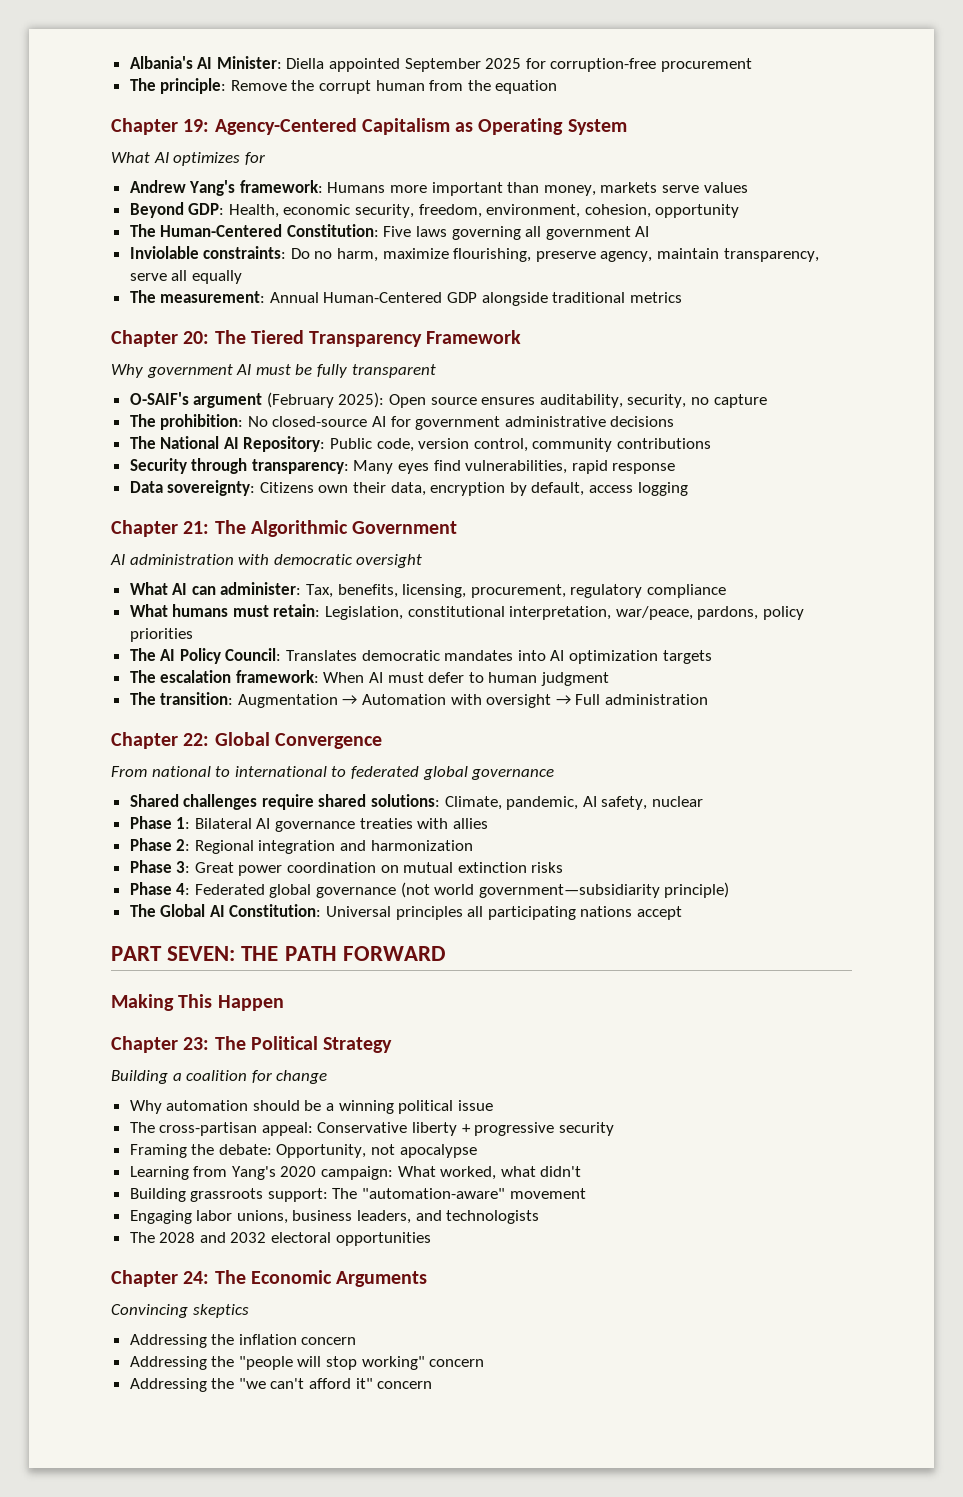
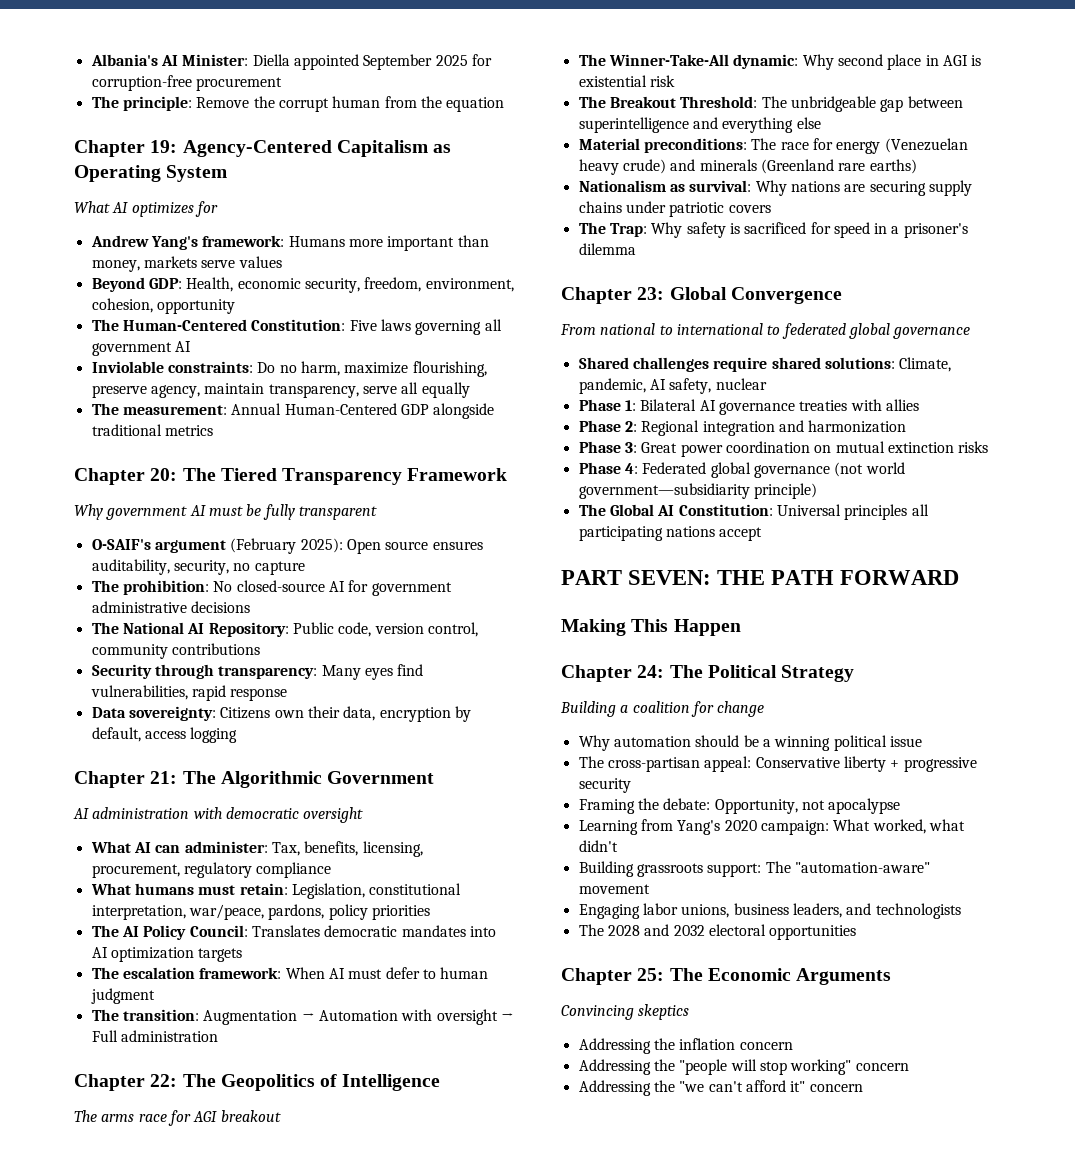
(210, 739) none -> [182,1074,441,1091] [74,1110,281,1126] [578,54,982,70] [578,75,675,87] [578,96,963,112] [578,117,821,133] [578,138,968,154] [578,159,917,175] [578,180,972,196] [578,201,771,217] [578,222,968,238] [578,243,636,255] [561,287,665,304] The Geopolitics of Intelligence // The arms race for AGI breakout // The Winner-Take-All dynamic: Why second place in AGI is existential risk // The Breakout Threshold: The unbridgeable gap between superintelligence and everything else // Material preconditions: The race for energy (Venezuelan heavy crude) and minerals (Greenland rare earths) // Nationalism as survival: Why nations are securing supply chains under patriotic covers // The Trap: Why safety is sacrificed for speed in a prisoner's dilemma // Chapter 23:
[183,1037,210,1050] 23: -> [637,665,665,678] 24:
[183,1271,210,1284] 24: -> [637,968,665,981] 25:

